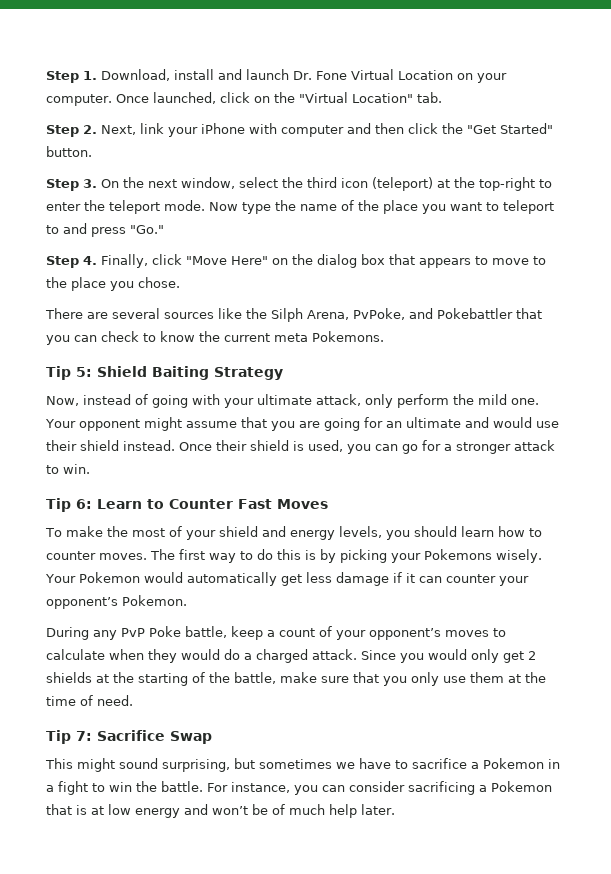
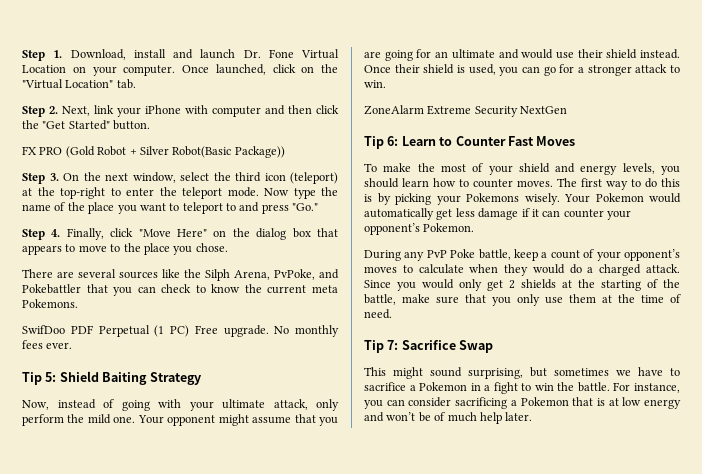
(92, 151) none -> [22,146,285,158] // FX PRO (Gold Robot + Silver Robot(Basic Package))
(384, 336) none -> [22,325,339,337] [22,340,73,349] // SwifDoo PDF Perpetual (1 PC) Free upgrade. No monthly fees ever.
(90, 469) none -> [364,105,568,117] // ZoneAlarm Extreme Security NextGen

